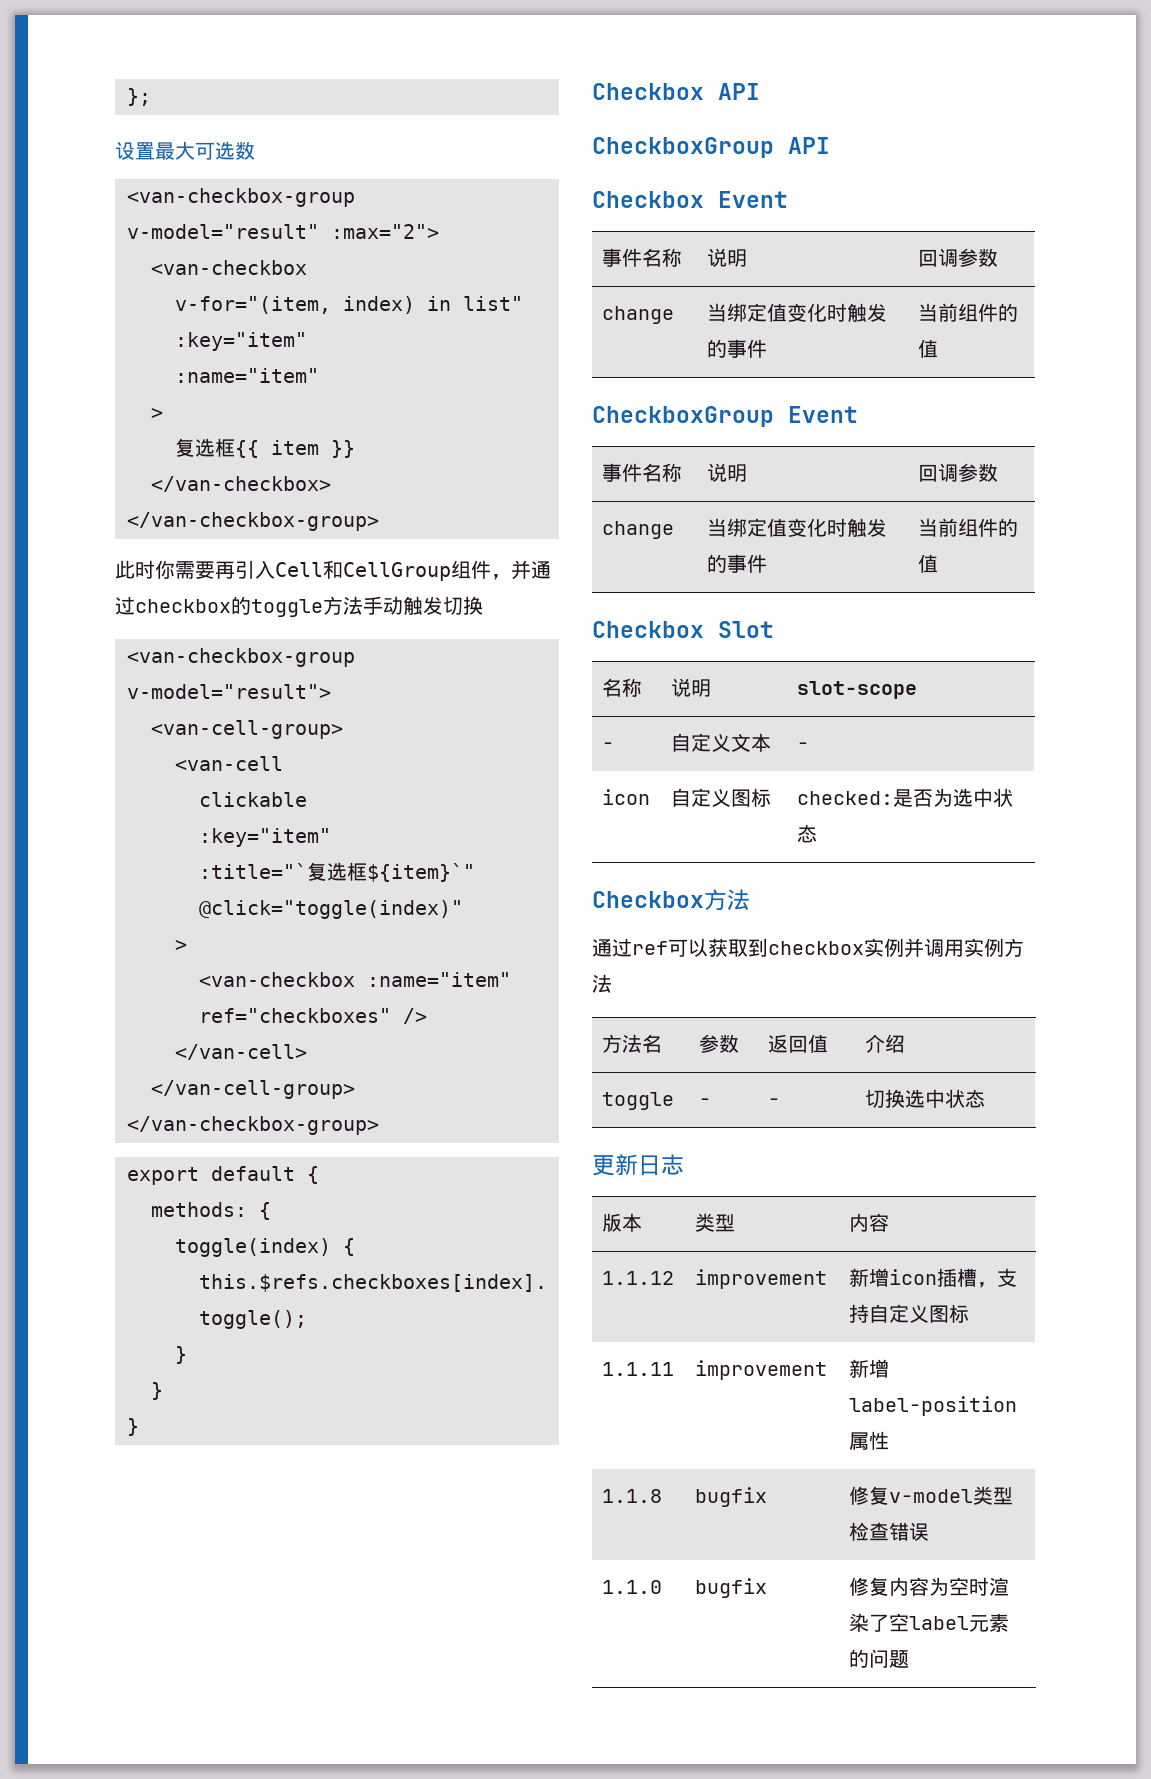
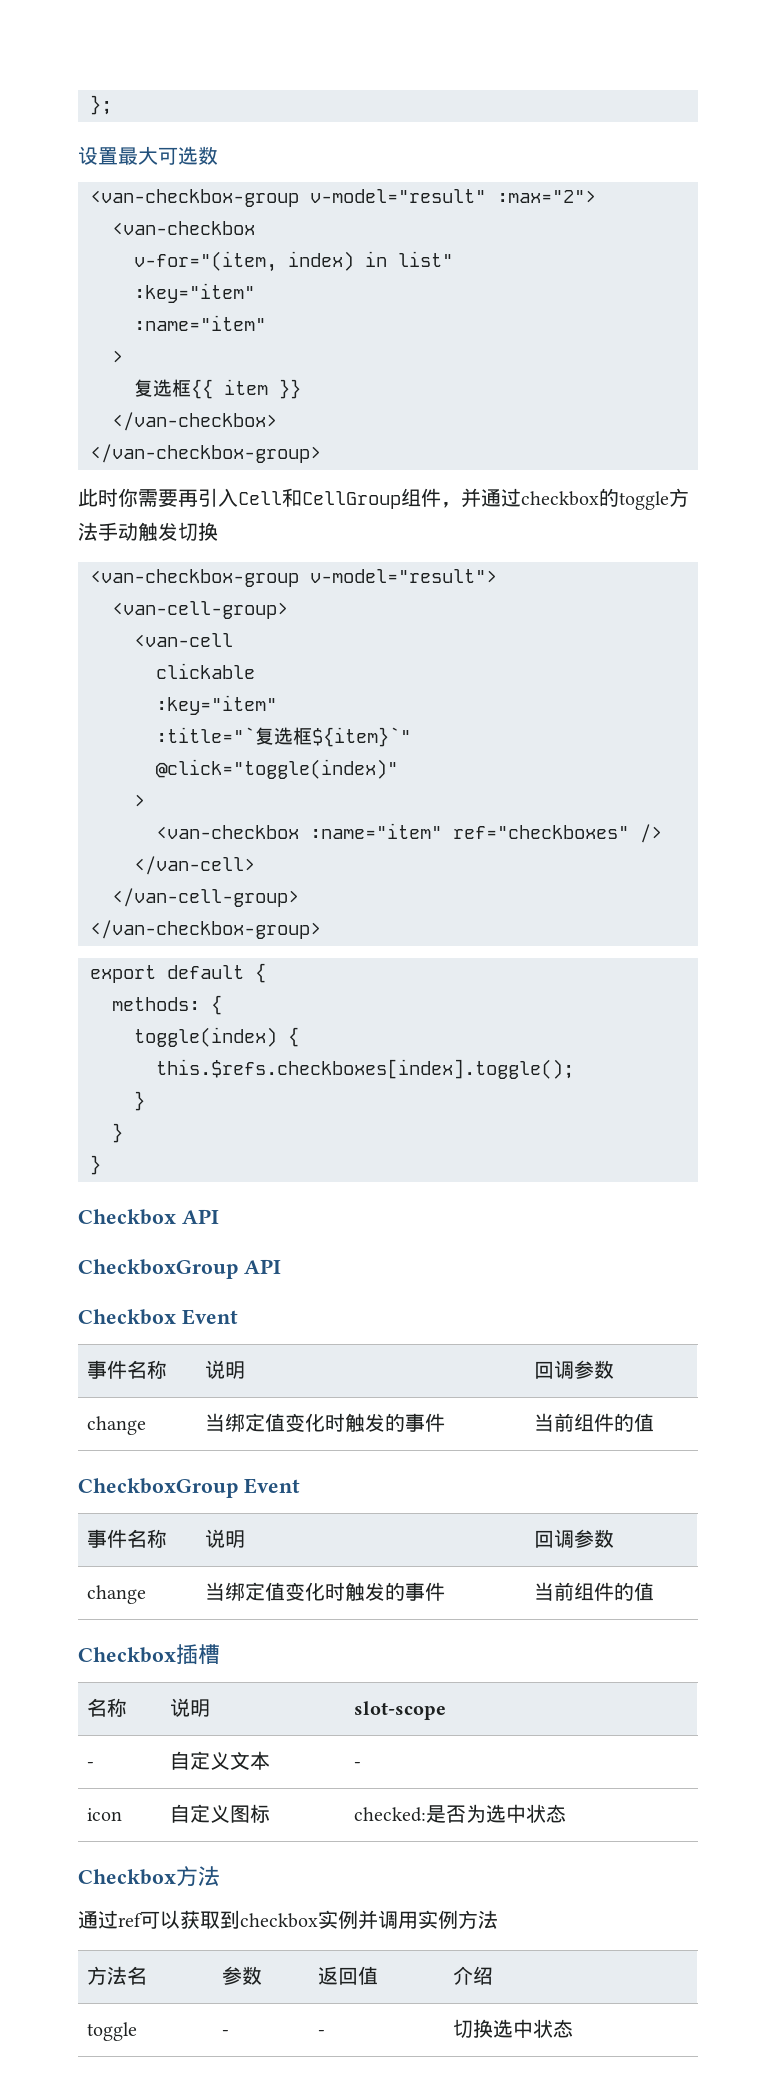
[718,621,774,638] Slot -> [176,1644,220,1665] 插槽
[592,1154,684,1176] [602,1213,643,1232] [695,1213,736,1232] [849,1213,890,1232] [602,1271,675,1285] [695,1269,828,1289] [849,1268,1018,1288] [849,1304,970,1323] [602,1362,675,1376] [695,1360,828,1380] [849,1359,890,1378] [849,1396,1018,1416] [849,1431,890,1450] [602,1489,663,1503] [695,1487,768,1507] [849,1486,1014,1505] [849,1522,930,1541] [602,1580,663,1594] [695,1578,768,1598] [849,1577,1010,1596] [849,1613,1010,1632] [849,1649,910,1668] // 更新日志 // 版本 | 类型 | 内容 // 1.1.12 | improvement | 新增icon插槽，支持自定义图标 // 1.1.11 | improvement | 新增label-position属性 // 1.1.8 | bugfix | 修复v-model类型检查错误 // 1.1.0 | bugfix | 修复内容为空时渲染了空label元素的问题 -> (574, 2028) none

